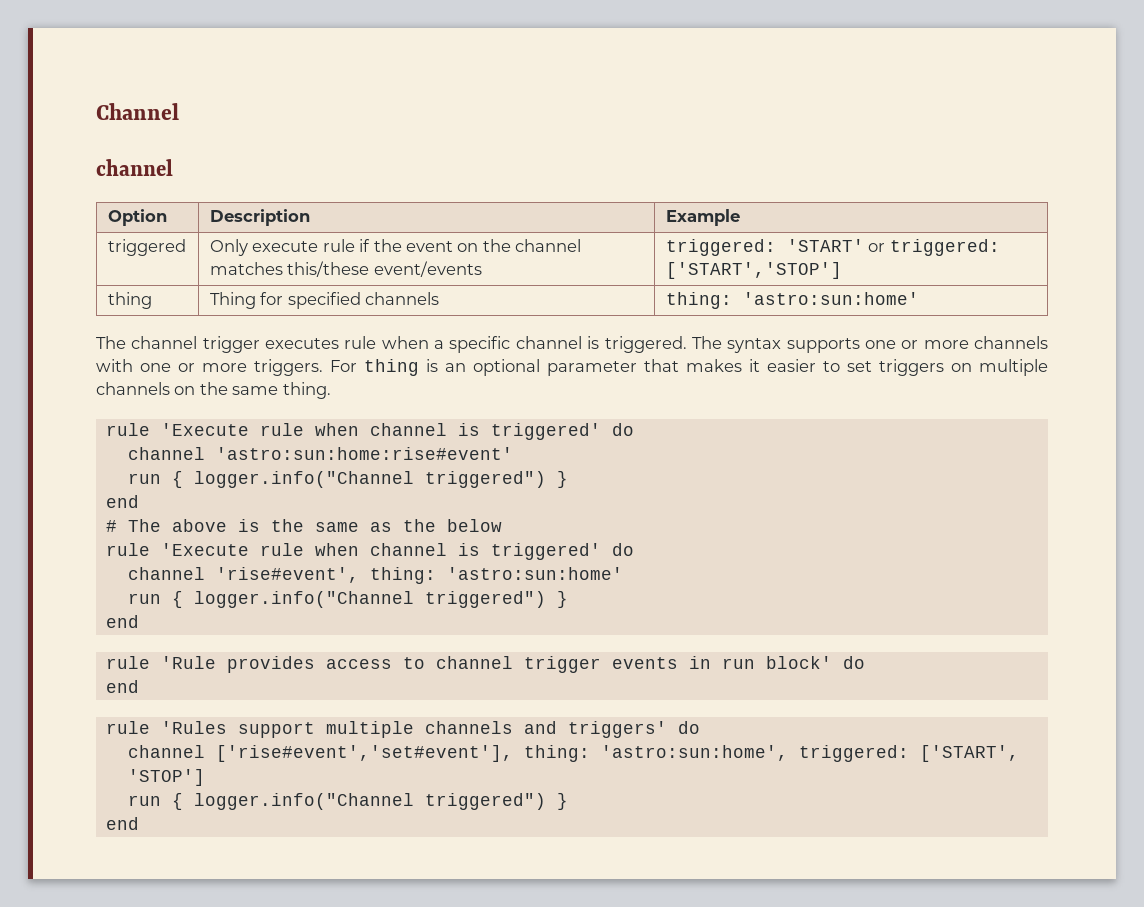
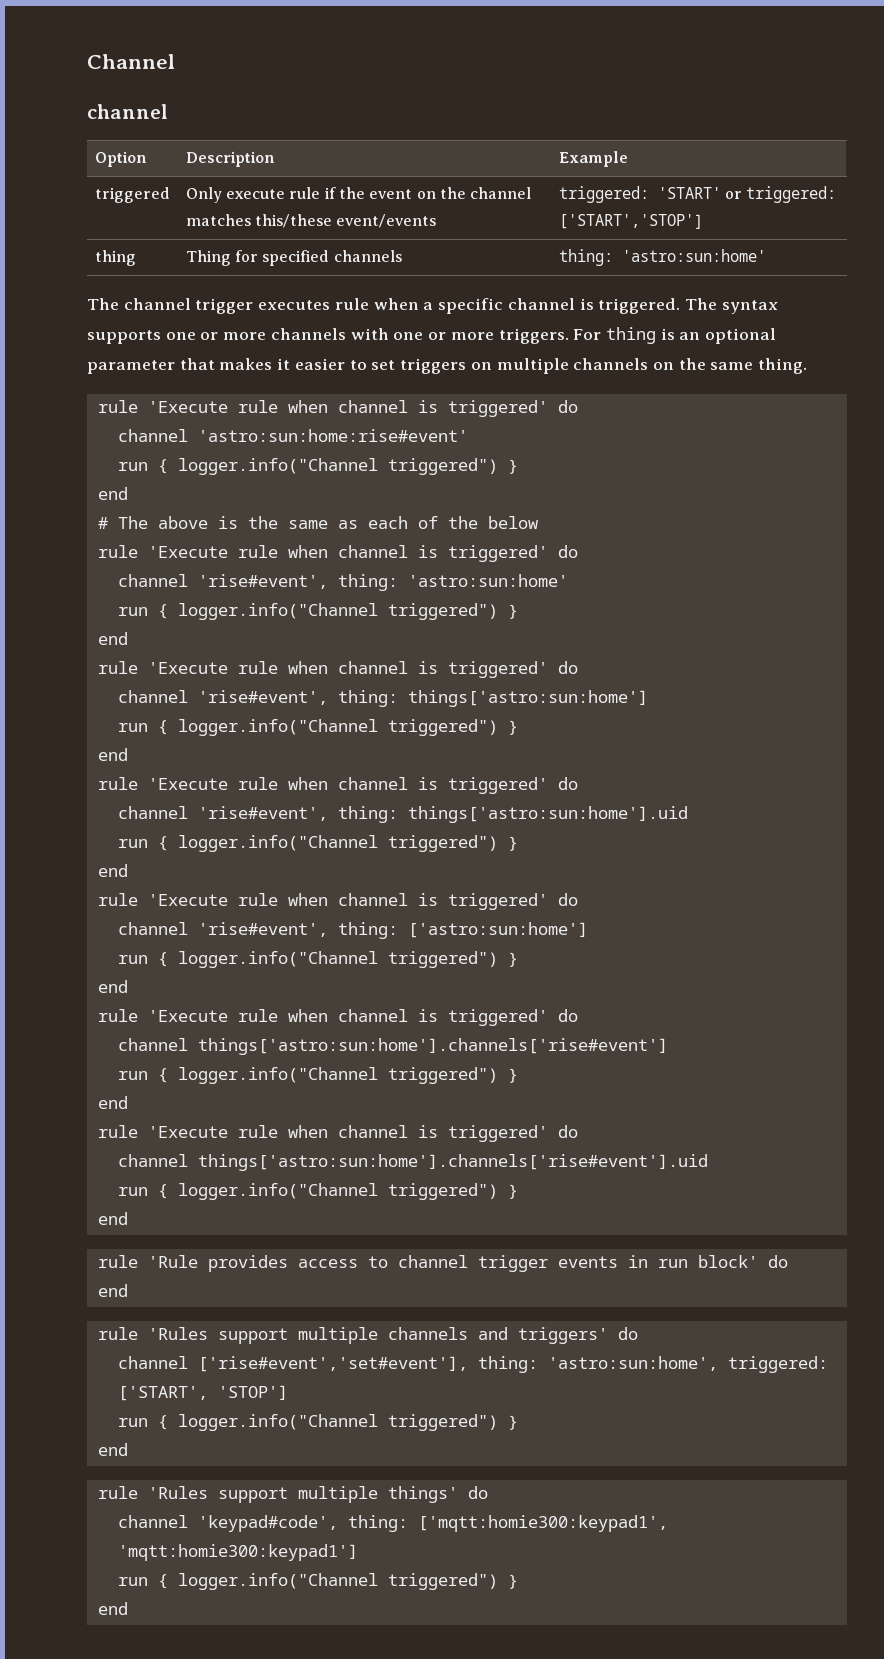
(392, 527) none -> [367,516,438,529] each of
(139, 621) none -> [97,661,578,678] [117,690,648,707] [117,719,518,736] [97,748,128,761] [97,777,578,794] [117,806,688,823] [117,835,518,852] [97,864,128,877] [97,893,578,910] [117,922,588,939] [117,951,518,968] [97,980,128,993] [97,1009,578,1026] [117,1038,668,1055] [117,1067,518,1084] [97,1096,128,1109] [97,1125,578,1142] [117,1154,708,1171] [117,1183,518,1200] [97,1212,128,1225] // rule 'Execute rule when channel is triggered' do // channel 'rise#event', thing: things['astro:sun:home'] // run { logger.info("Channel triggered") } // end // rule 'Execute rule when channel is triggered' do // channel 'rise#event', thing: things['astro:sun:home'].uid // run { logger.info("Channel triggered") } // end // rule 'Execute rule when channel is triggered' do // channel 'rise#event', thing: ['astro:sun:home'] // run { logger.info("Channel triggered") } // end // rule 'Execute rule when channel is triggered' do // channel things['astro:sun:home'].channels['rise#event'] // run { logger.info("Channel triggered") } // end // rule 'Execute rule when channel is triggered' do // channel things['astro:sun:home'].channels['rise#event'].uid // run { logger.info("Channel triggered") } // end
(139, 823) none -> [97,1486,488,1503] [117,1515,668,1532] [117,1544,358,1561] [117,1573,518,1590] [97,1602,128,1615] // rule 'Rules support multiple things' do // channel 'keypad#code', thing: ['mqtt:homie300:keypad1', 'mqtt:homie300:keypad1'] // run { logger.info("Channel triggered") } // end

